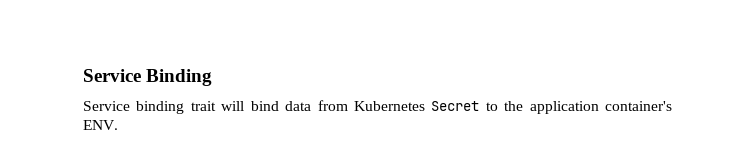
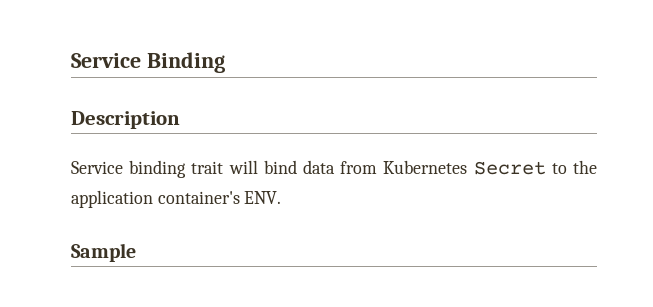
(213, 77) none -> [71,111,180,129] // Description
(118, 125) none -> [71,243,136,262] // Sample

